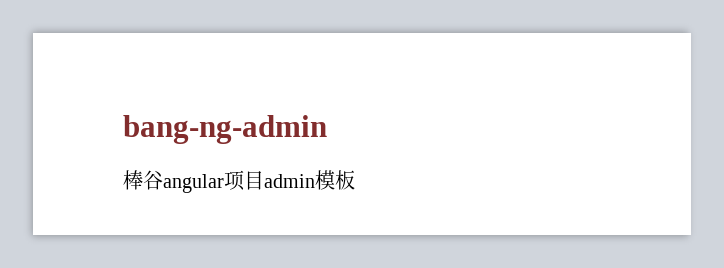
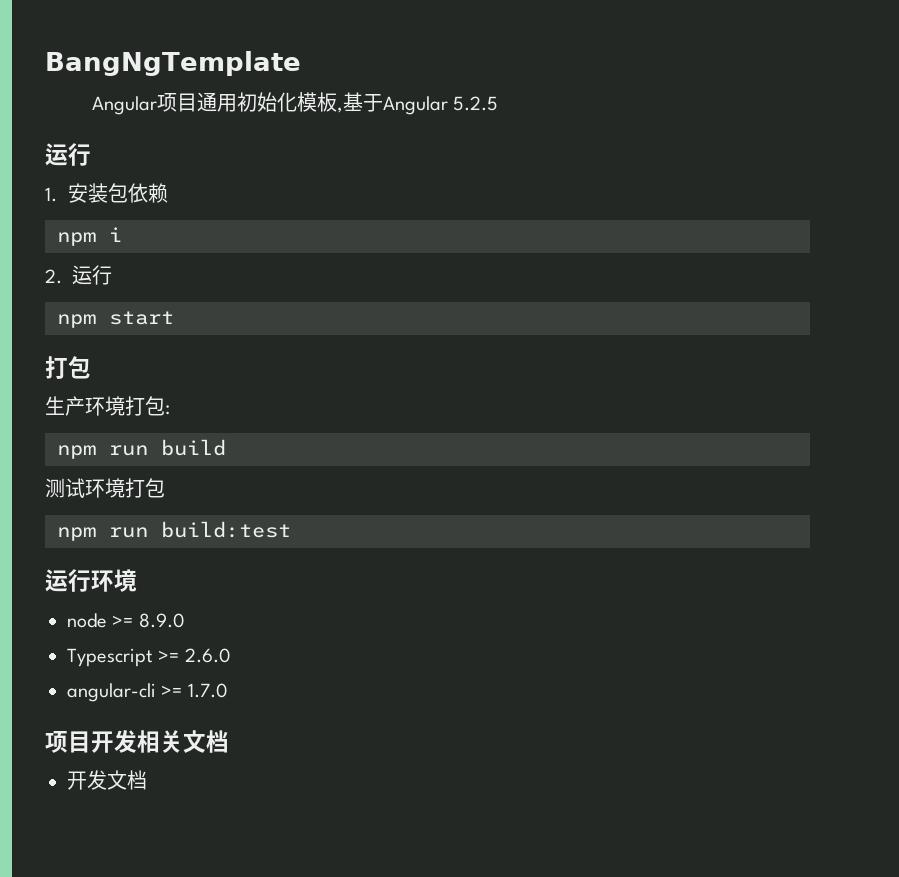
[123,115,327,144] [123,170,355,193] bang-ng-admin // 棒谷angular项目admin模板 -> [45,51,301,76] [91,92,498,115] [45,143,91,166] [45,183,169,203] [57,227,122,246] [45,265,112,285] [57,311,174,328] [45,356,91,379] [45,396,170,416] [57,439,226,459] [45,478,165,498] [57,521,291,541] [45,569,137,592] [67,613,185,628] [67,648,231,667] [67,683,228,702] [45,730,229,753] [67,770,147,790] BangNgTemplate // Angular项目通用初始化模板,基于Angular 5.2.5 // 运行 // 1.安装包依赖 // npm i // 2.运行 // npm start // 打包 // 生产环境打包: // npm run build // 测试环境打包 // npm run build:test // 运行环境 // node >= 8.9.0 // Typescript >= 2.6.0 // angular-cli >= 1.7.0 // 项目开发相关文档 // 开发文档

